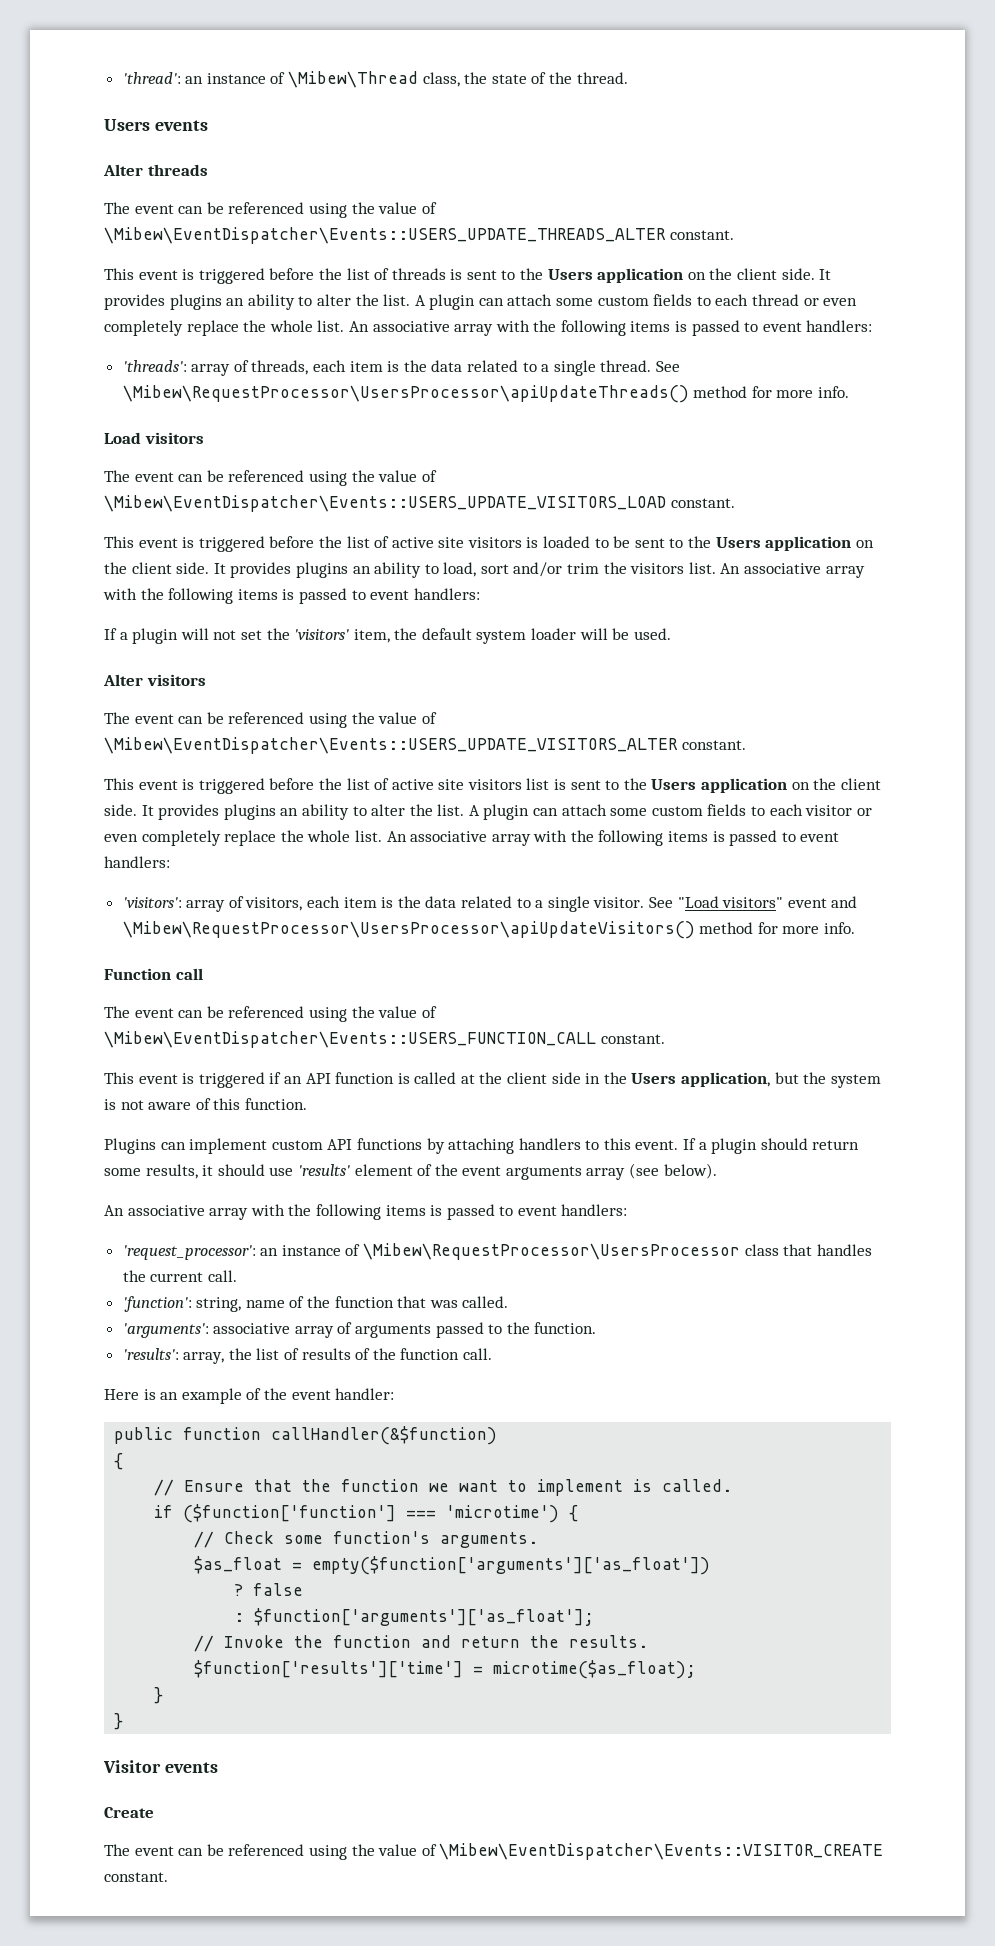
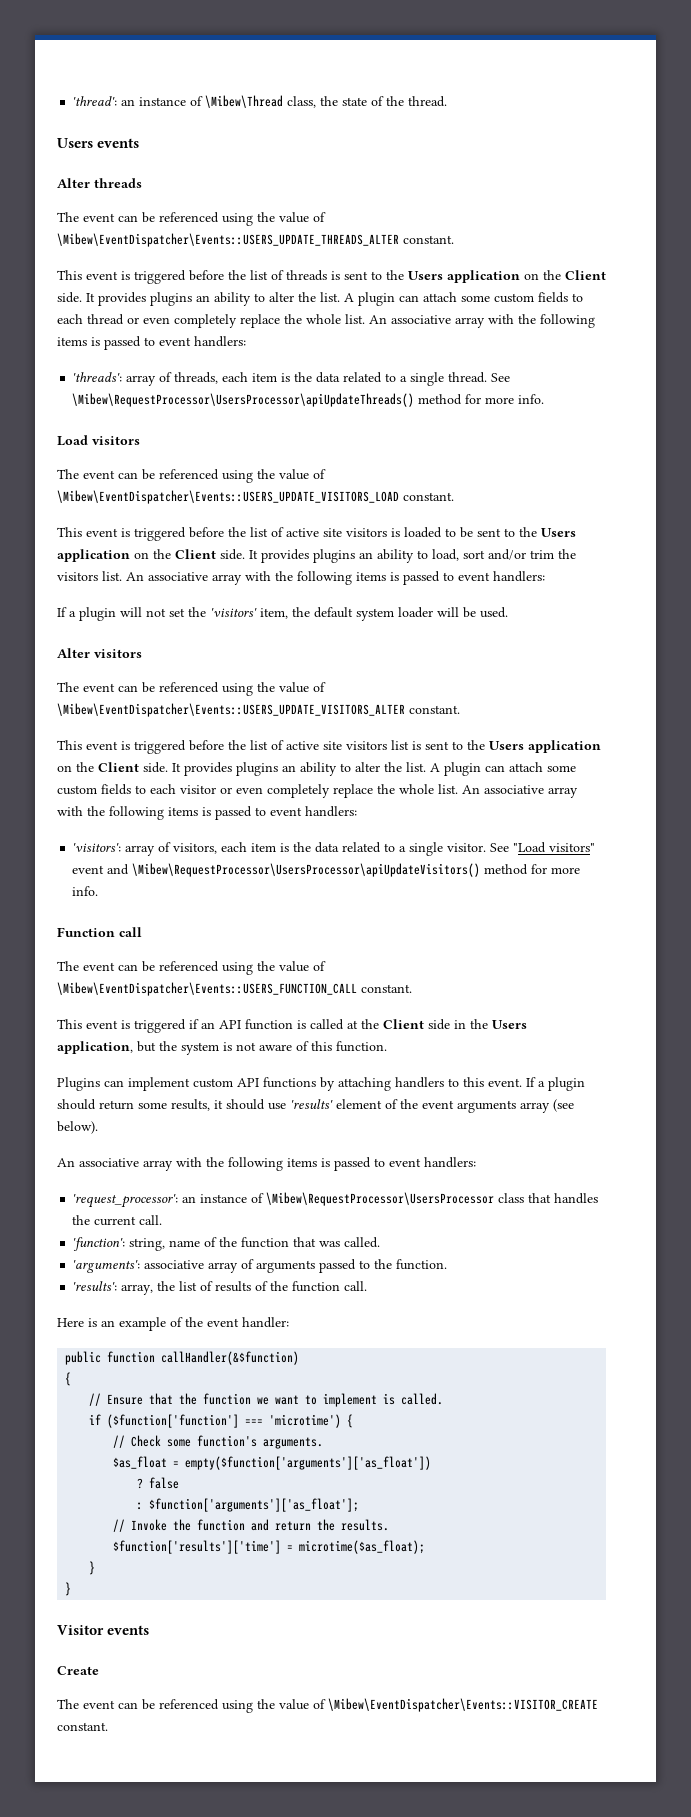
[737,268,778,280] client -> [565,270,606,280] Client
[131,562,172,574] client -> [175,549,216,559] Client
[840,778,881,790] client -> [98,762,139,772] Client
[507,1072,548,1084] client -> [383,1019,424,1029] Client

